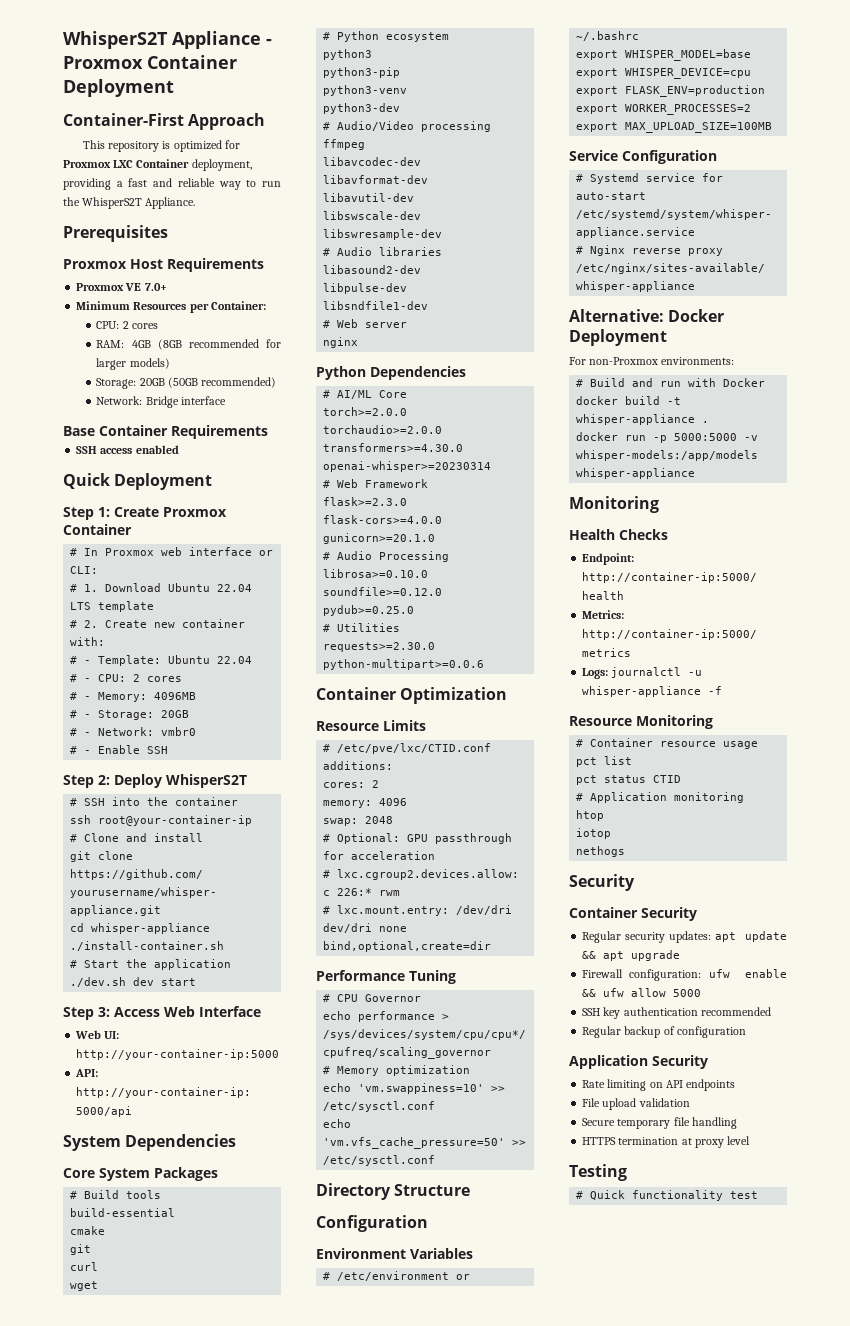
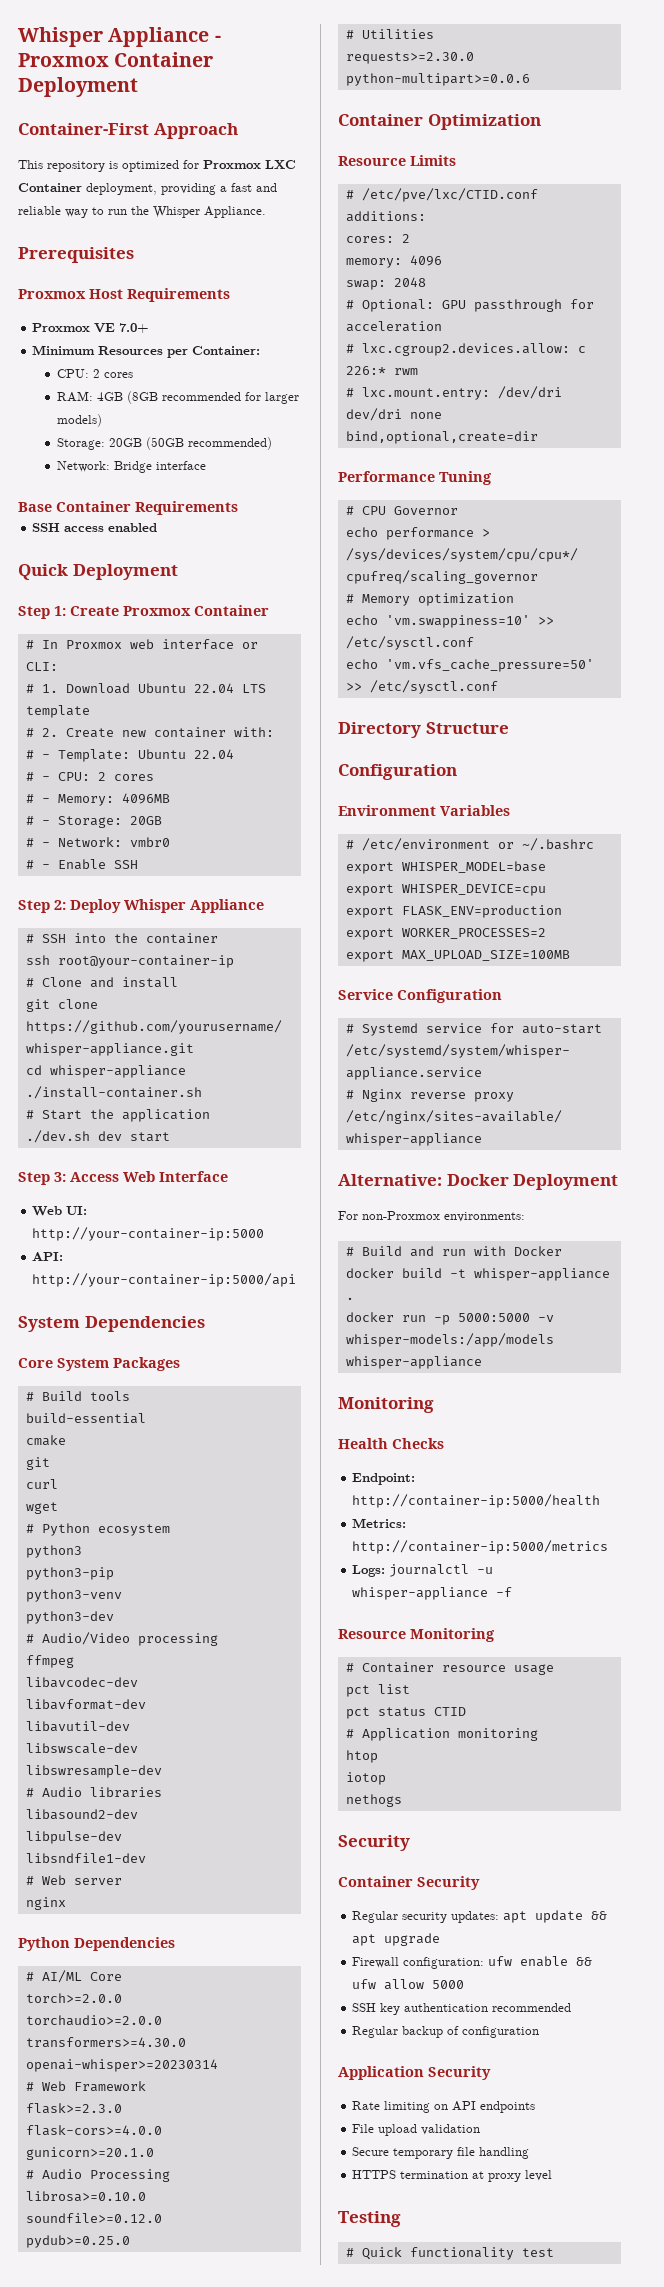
[63,31,168,49] WhisperS2T -> [18,27,103,47] Whisper
[82,197,143,209] WhisperS2T -> [153,206,200,218] Whisper
[166,774,247,788] WhisperS2T -> [124,899,264,913] Whisper Appliance

